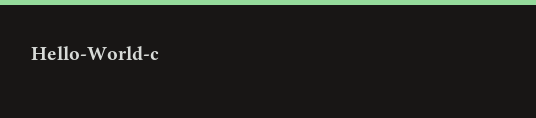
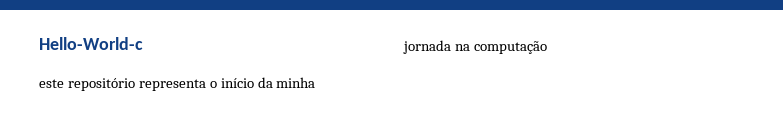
(159, 53) none -> [39,77,316,91] [403,40,547,54] // este repositório representa o início da minha jornada na computação

